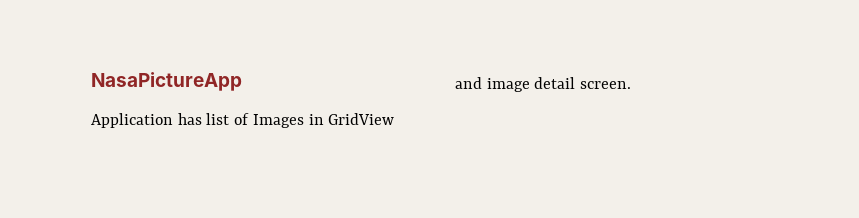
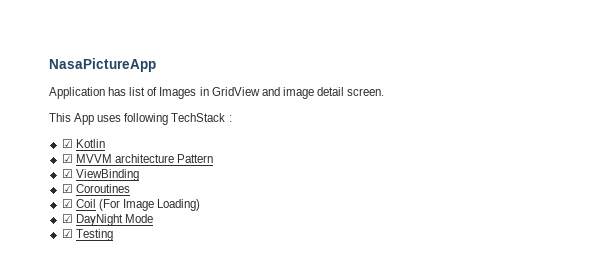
(632, 85) none -> [49,113,232,125] [61,139,105,148] [61,154,213,163] [61,169,139,181] [61,184,130,193] [61,199,201,211] [61,214,153,226] [61,229,113,241] // This App uses following TechStack : // ☑ Kotlin // ☑ MVVM architecture Pattern // ☑ ViewBinding // ☑ Coroutines // ☑ Coil (For Image Loading) // ☑ DayNight Mode // ☑ Testing

